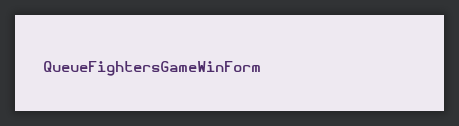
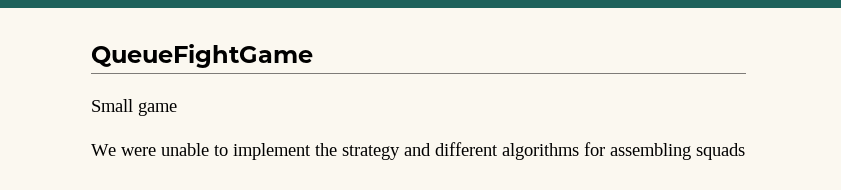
[43,61,261,76] QueueFightersGameWinForm -> [91,44,313,68] [91,99,177,116] [91,142,745,160] QueueFightGame // Small game // We were unable to implement the strategy and different algorithms for assembling squads

